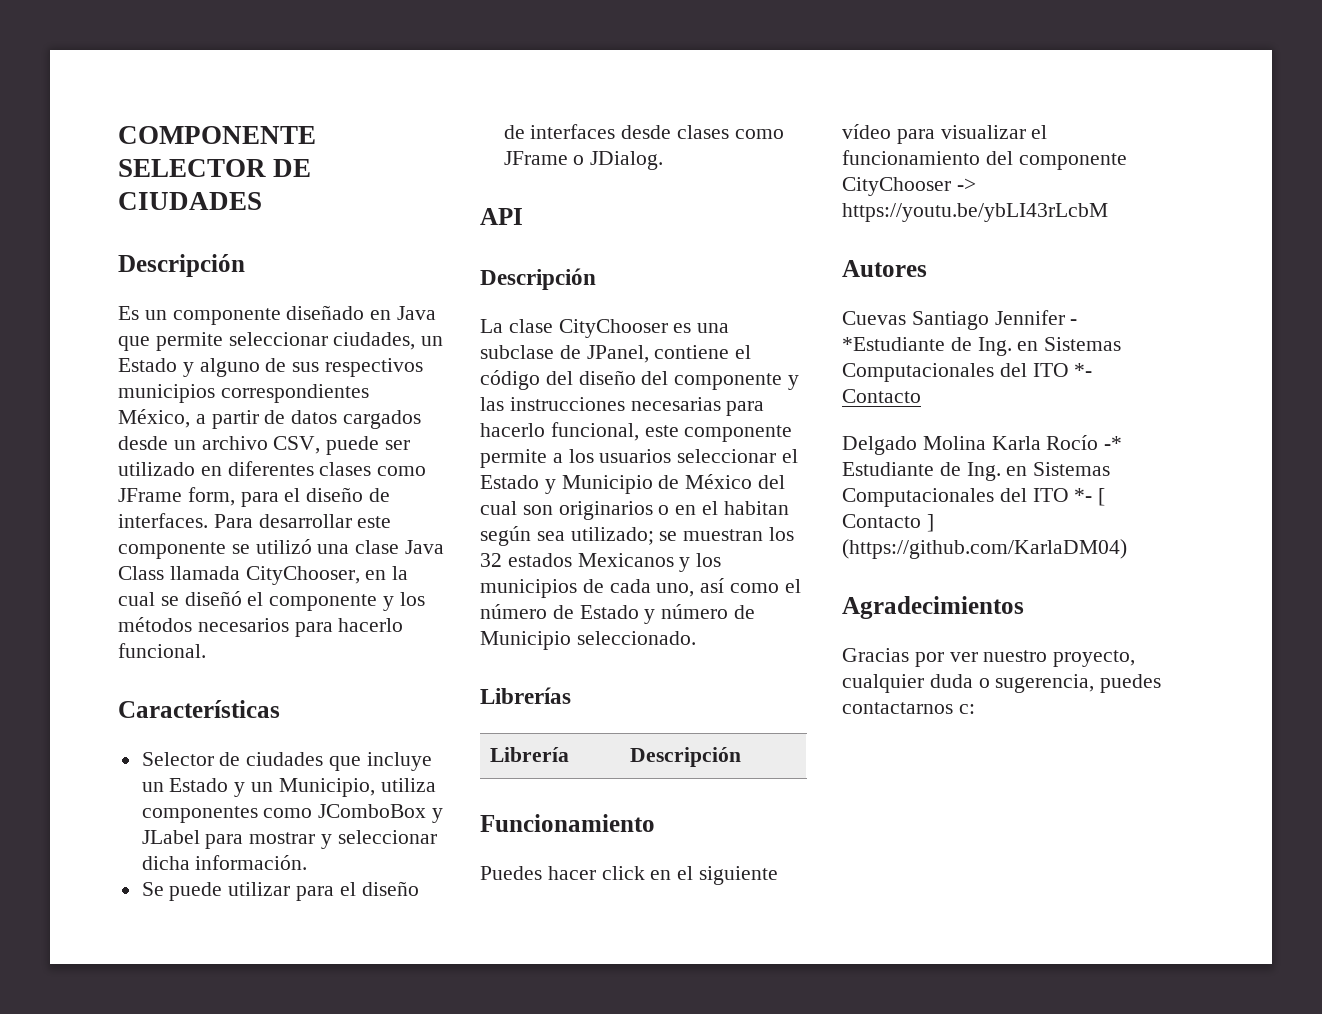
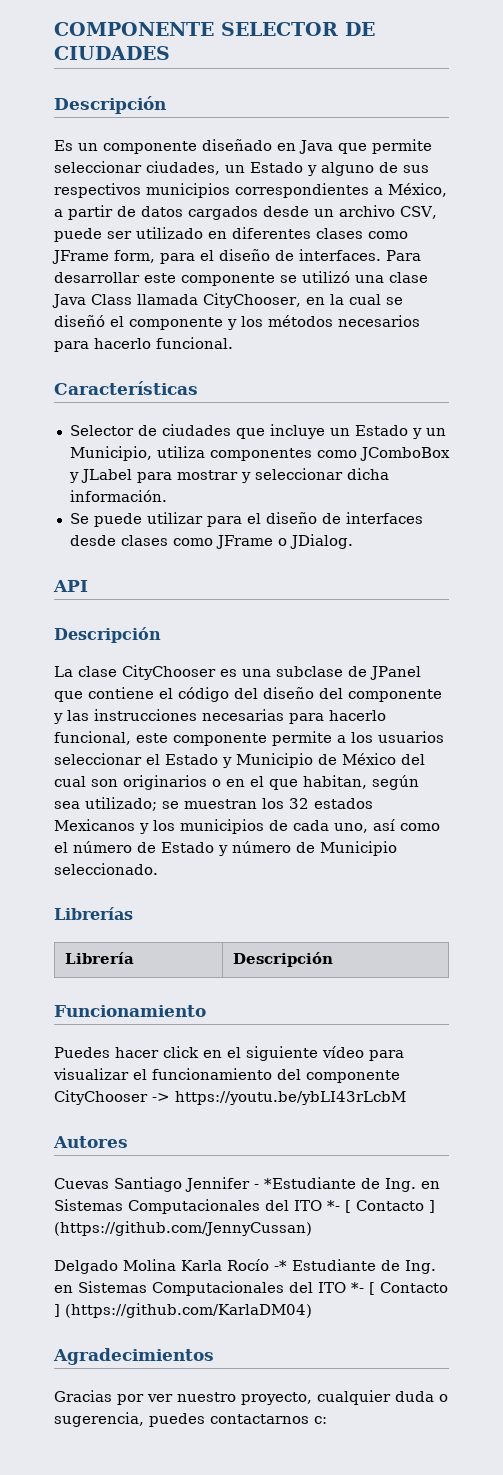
(369, 393) none -> [374,187,383,195] a
[586,345,649,363] JPanel, -> [370,666,421,680] [54,691,83,702] JPanel que
[723,501,789,515] habitan -> [269,775,367,790] que habitan,
[842,389,921,403] Contacto -> [345,1200,435,1213] [54,1221,312,1236] [ Contacto ] (https://github.com/JennyCussan)

